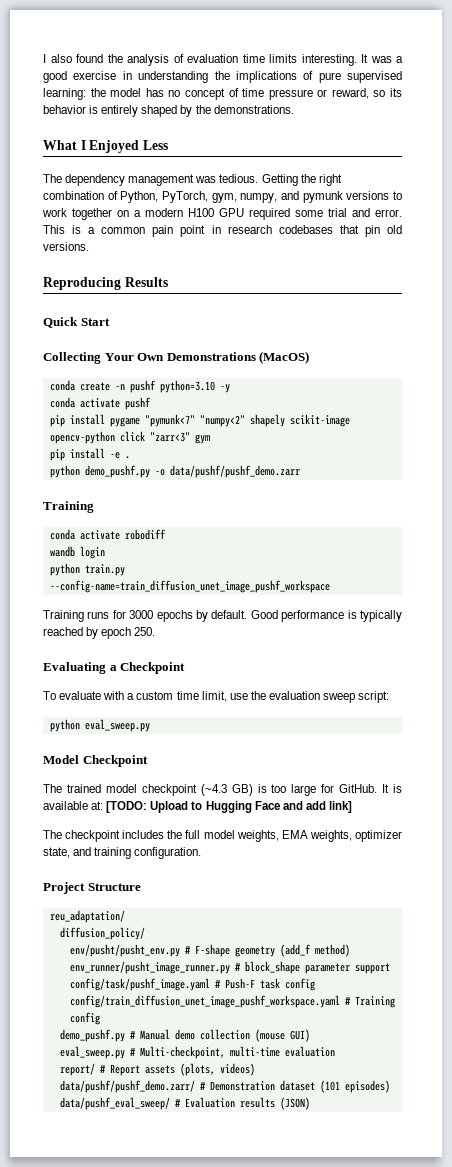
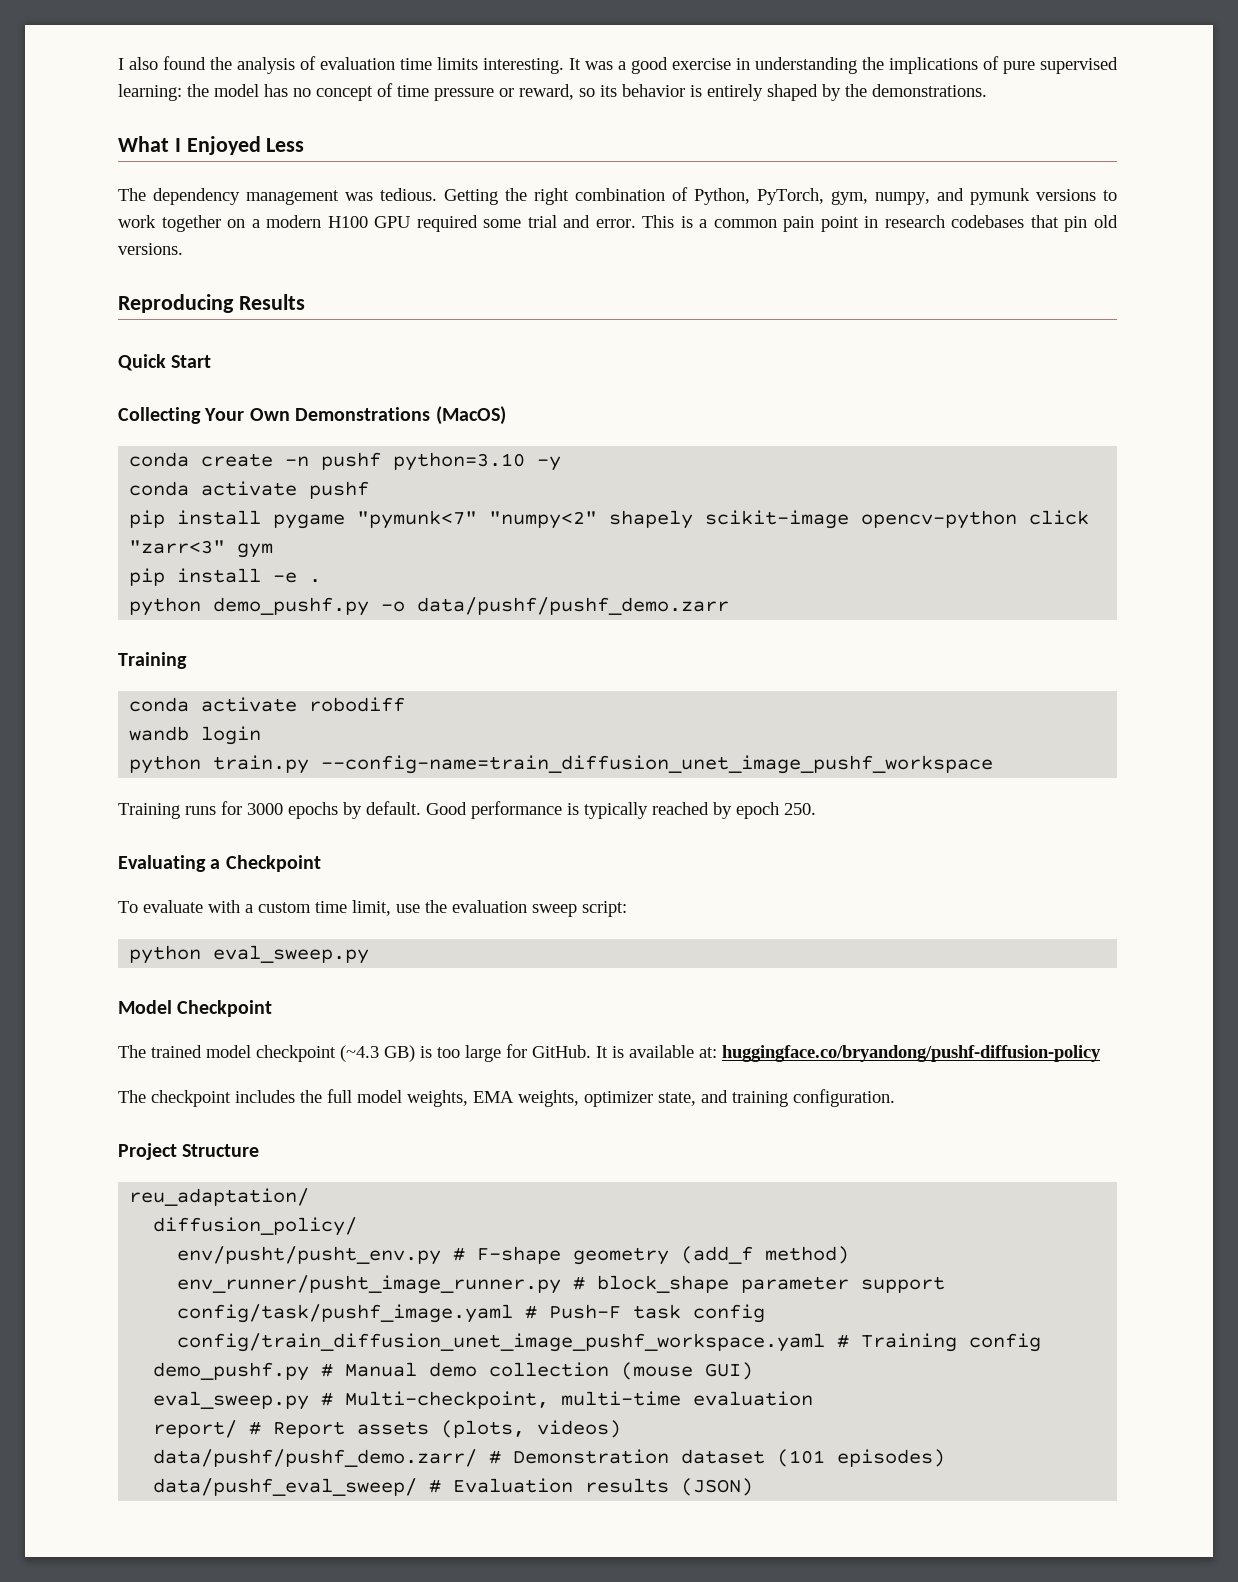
[106,801,352,813] [TODO: Upload to Hugging Face and add link] -> [722,1045,1101,1062] huggingface.co/bryandong/pushf-diffusion-policy

